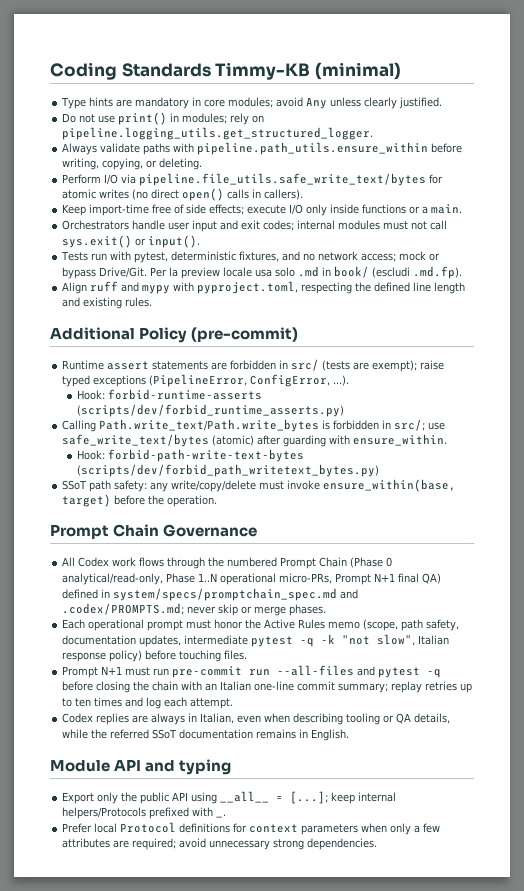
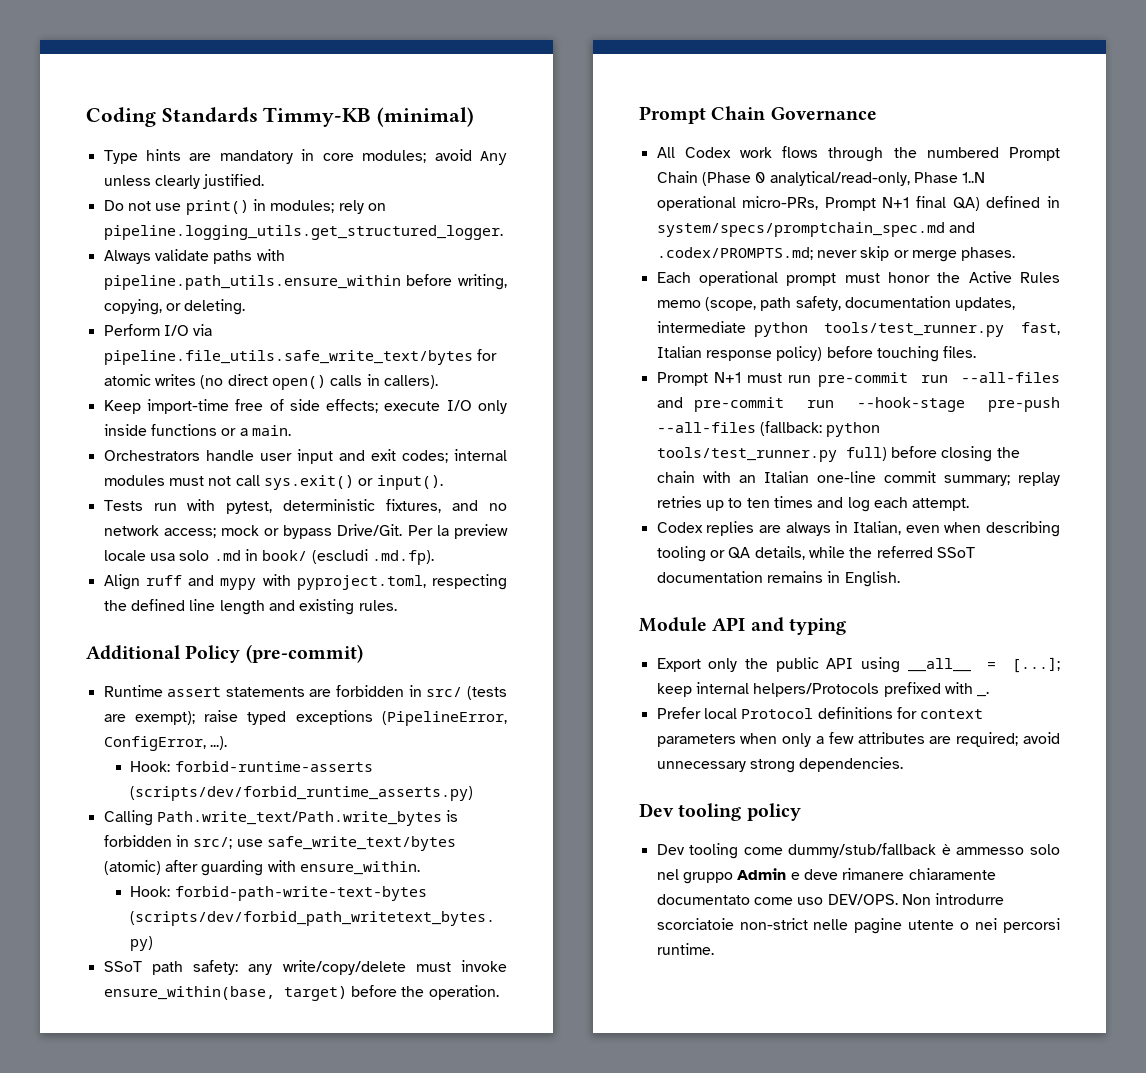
[251,634,416,647] pytest -q -k "not slow", -> [753,322,1060,337] python tools/test_runner.py fast,
[378,667,442,678] pytest -q -> [693,397,1060,412] [656,421,881,437] [656,447,887,462] pre-commit run --hook-stage pre-push --all-files (fallback: python tools/test_runner.py full)
(378, 844) none -> [639,803,801,821] [656,843,1060,859] [656,868,996,884] [656,893,1005,905] [656,918,1060,934] [656,943,714,955] // Dev tooling policy // Dev tooling come dummy/stub/fallback è ammesso solo nel gruppo Admin e deve rimanere chiaramente documentato come uso DEV/OPS. Non introdurre scorciatoie non-strict nelle pagine utente o nei percorsi runtime.

